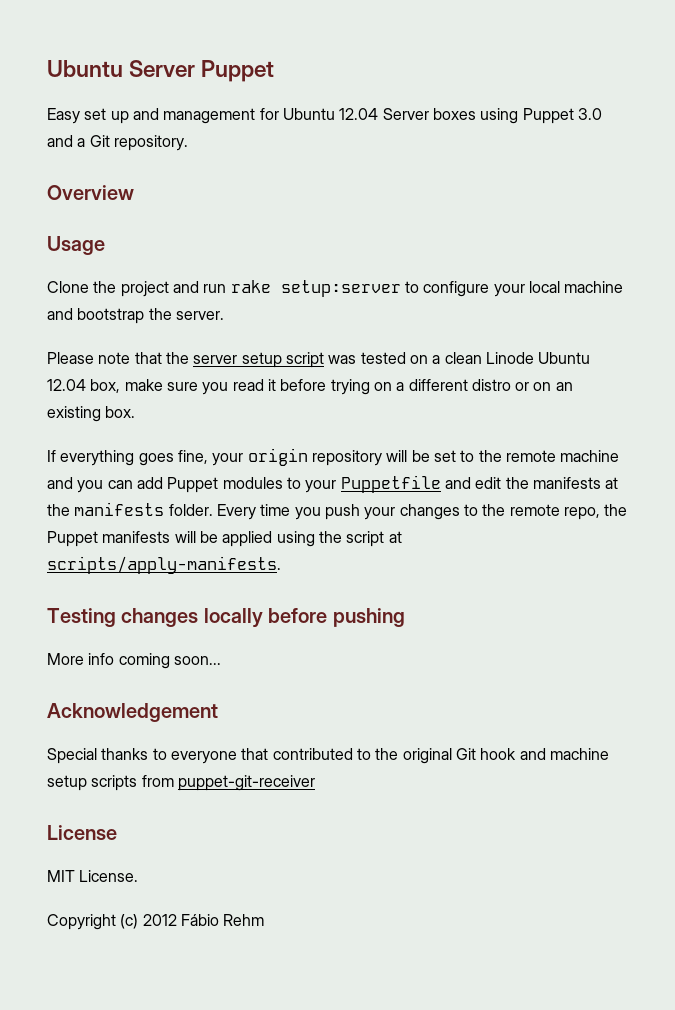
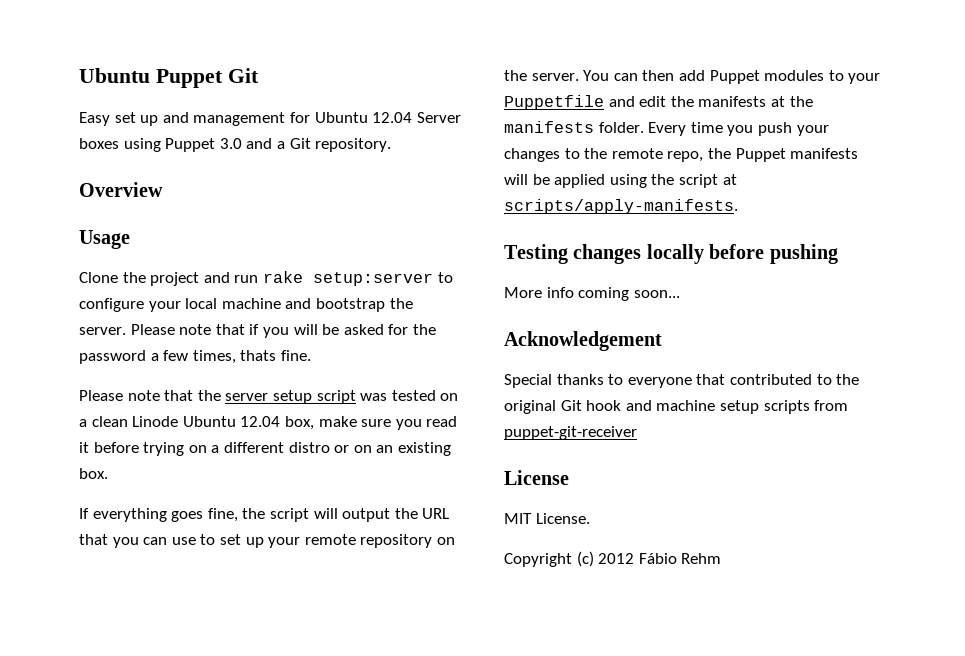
[47,60,275,82] Ubuntu Server Puppet -> [79,68,259,88] Ubuntu Puppet Git
(224, 315) none -> [130,324,436,338] [79,350,311,364] Please note that if you will be asked for the password a few times, thats fine.
[212,448,620,466] [47,477,133,493] your origin repository will be set to the remote machine and you can -> [242,508,450,522] [79,534,455,548] [504,70,675,81] the script will output the URL that you can use to set up your remote repository on the server. You can then

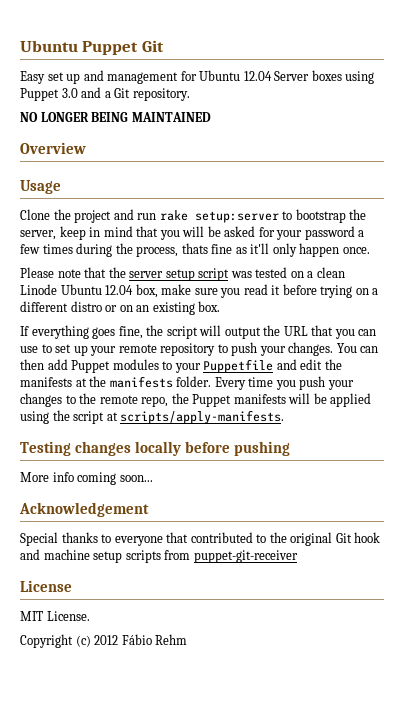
(392, 145) none -> [20,112,211,122] // NO LONGER BEING MAINTAINED
[79,298,413,312] [79,324,260,335] configure your local machine and bootstrap the server. Please note that if -> [295,209,367,223] [20,226,159,240] bootstrap the server, keep in mind that
[412,324,436,335] the -> [276,230,303,240] your
[192,350,311,364] times, thats fine. -> [42,243,370,257] times during the process, thats fine as it'll only happen once.
[436,537,455,545] [504,70,579,81] on the server. -> [217,342,334,356] to push your changes.

